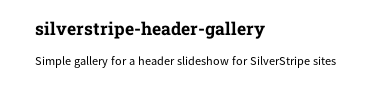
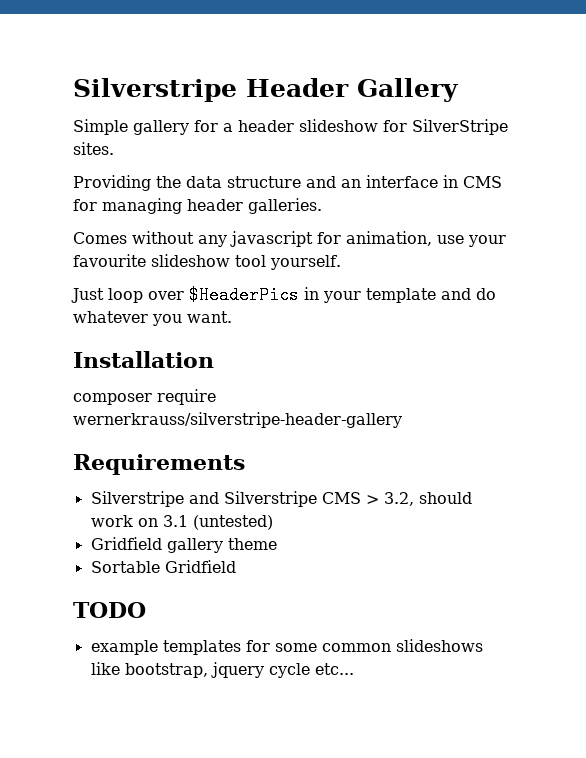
[35,21,265,39] silverstripe-header-gallery -> [73,78,459,102] Silverstripe Header Gallery
[312,56,336,65] sites -> [73,142,114,155] [73,175,502,191] [73,198,322,214] [73,231,506,247] [73,254,341,270] [71,286,496,304] [73,311,232,326] [73,351,214,368] [73,389,216,405] [73,412,402,428] [73,454,245,475] [90,491,472,507] [90,515,273,530] [90,537,277,553] [90,560,236,573] [73,602,146,618] [90,639,483,655] [90,662,354,678] sites. // Providing the data structure and an interface in CMS for managing header galleries. // Comes without any javascript for animation, use your favourite slideshow tool yourself. // Just loop over $HeaderPics in your template and do whatever you want. // Installation // composer require wernerkrauss/silverstripe-header-gallery // Requirements // Silverstripe and Silverstripe CMS > 3.2, should work on 3.1 (untested) // Gridfield gallery theme // Sortable Gridfield // TODO // example templates for some common slideshows like bootstrap, jquery cycle etc...

